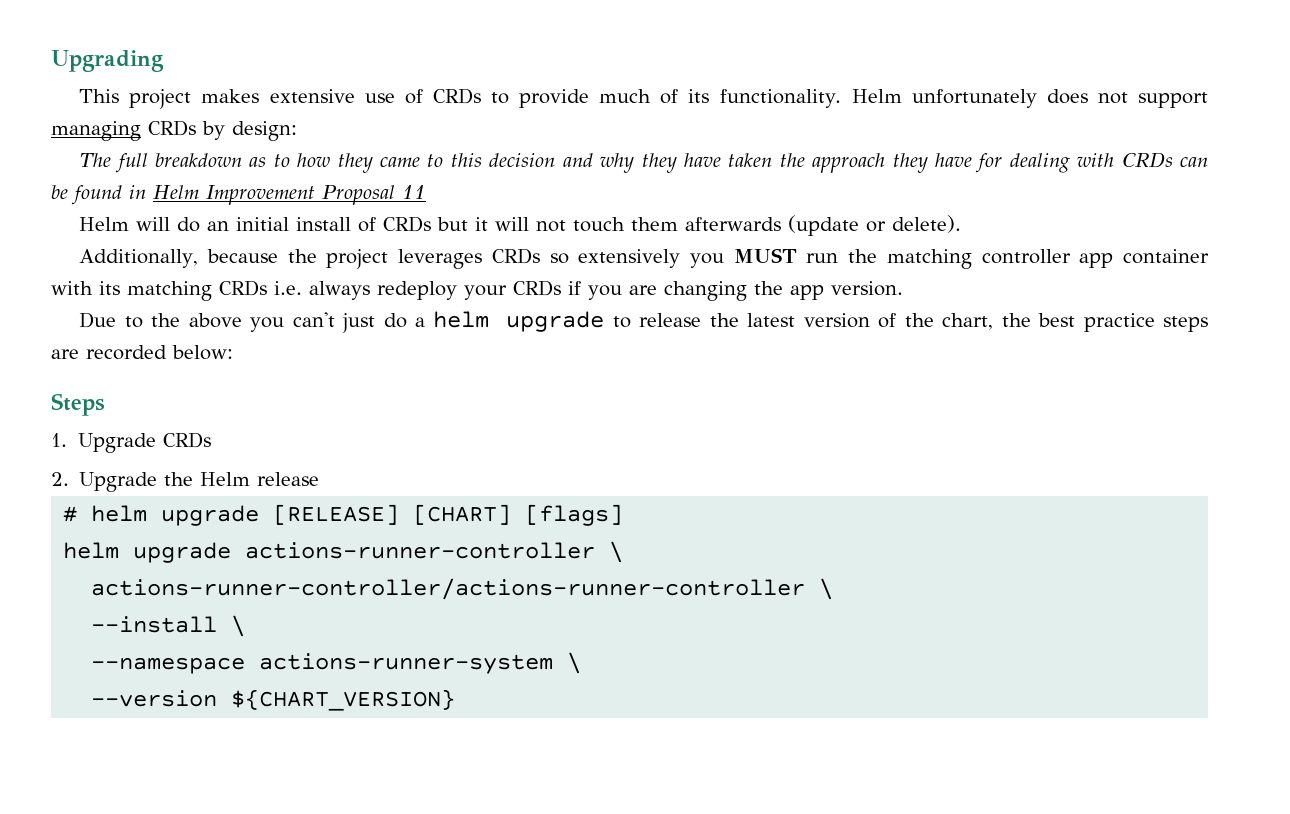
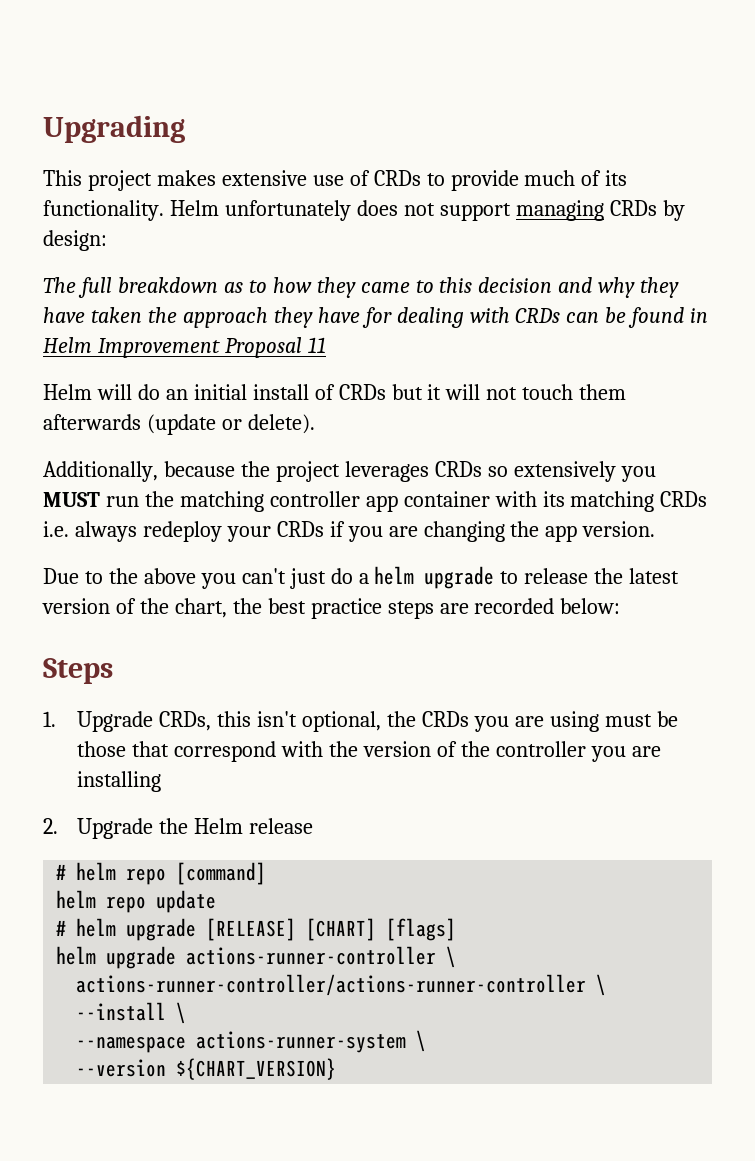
[163,432,212,448] CRDs -> [159,711,678,732] [77,741,661,762] [77,771,162,792] CRDs, this isn't optional, the CRDs you are using must be those that correspond with the version of the controller you are installing
(320, 479) none -> [56,862,267,885] [56,890,217,913] // # helm repo [command] // helm repo update

